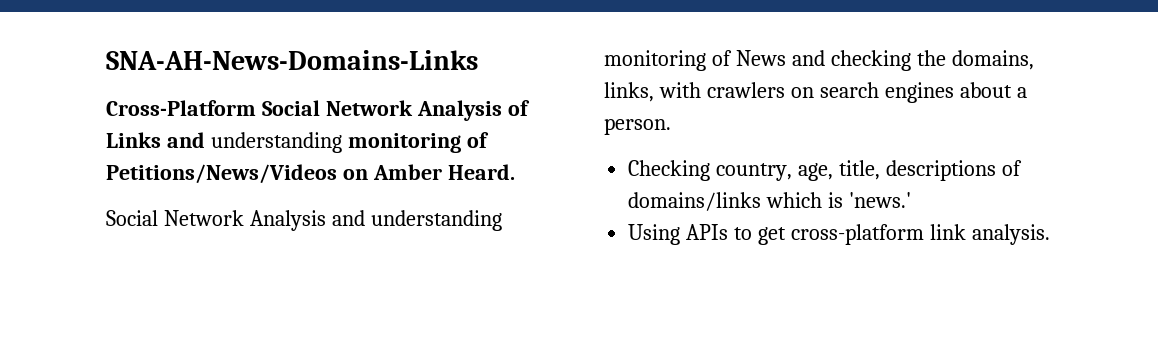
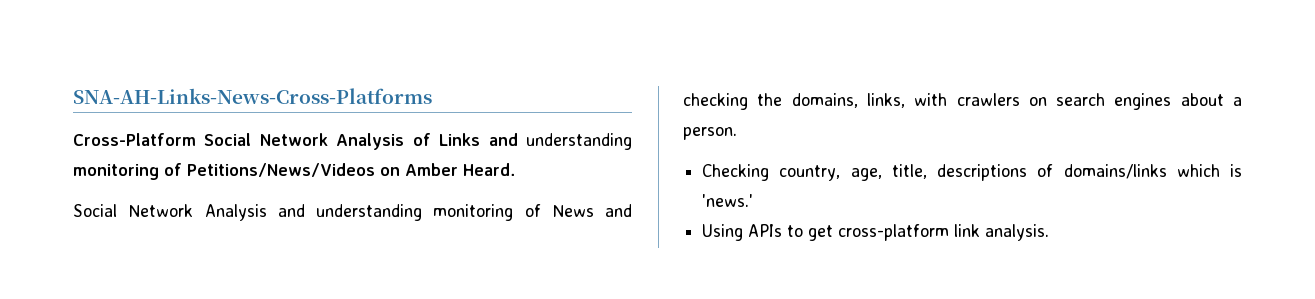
[106,50,478,70] SNA-AH-News-Domains-Links -> [73,88,432,104] SNA-AH-Links-News-Cross-Platforms

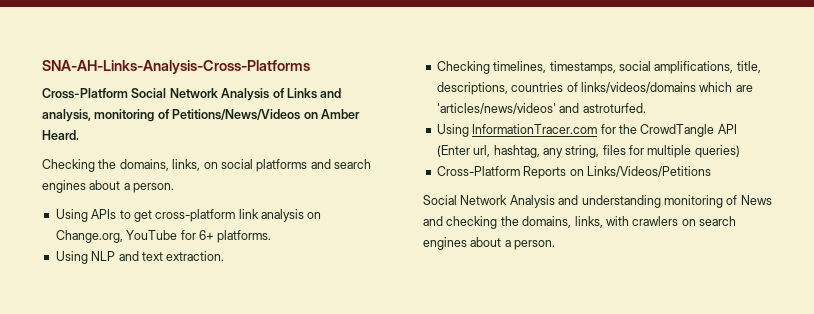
[73,88,432,104] SNA-AH-Links-News-Cross-Platforms -> [42,60,310,74] SNA-AH-Links-Analysis-Cross-Platforms
[526,133,632,150] understanding -> [42,109,91,122] analysis,
(515, 169) none -> [42,159,371,172] [42,180,175,193] [55,209,322,222] [55,230,272,243] [55,251,225,264] [436,61,761,74] [436,82,753,95] [436,103,646,114] [436,124,737,137] [436,145,740,158] [436,166,711,179] // Checking the domains, links, on social platforms and search engines about a person. // Using APIs to get cross-platform link analysis on Change.org, YouTube for 6+ platforms. // Using NLP and text extraction. // Checking timelines, timestamps, social amplifications, title, descriptions, countries of links/videos/domains which are 'articles/news/videos' and astroturfed. // Using InformationTracer.com for the CrowdTangle API (Enter url, hashtag, any string, files for multiple queries) // Cross-Platform Reports on Links/Videos/Petitions
[702,164,1242,181] [702,194,754,207] [702,224,1050,241] // Checking country, age, title, descriptions of domains/links which is 'news.' // Using APIs to get cross-platform link analysis. -> (556, 245) none

